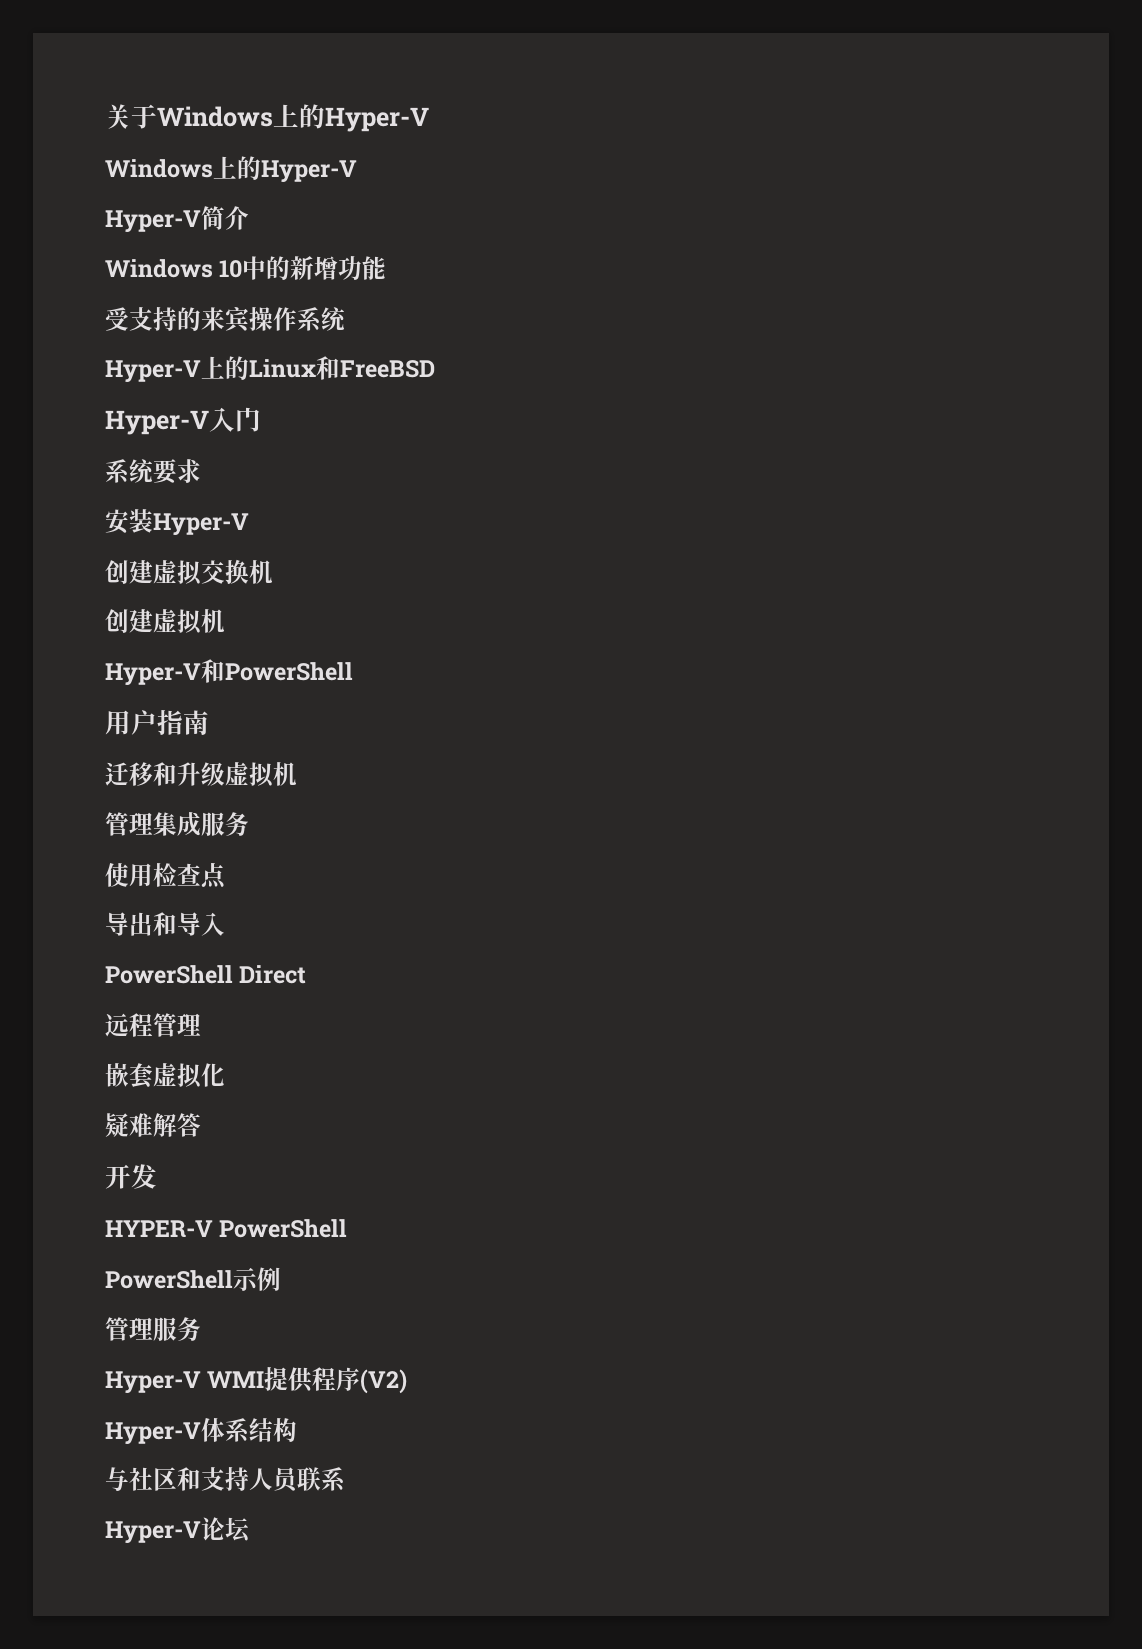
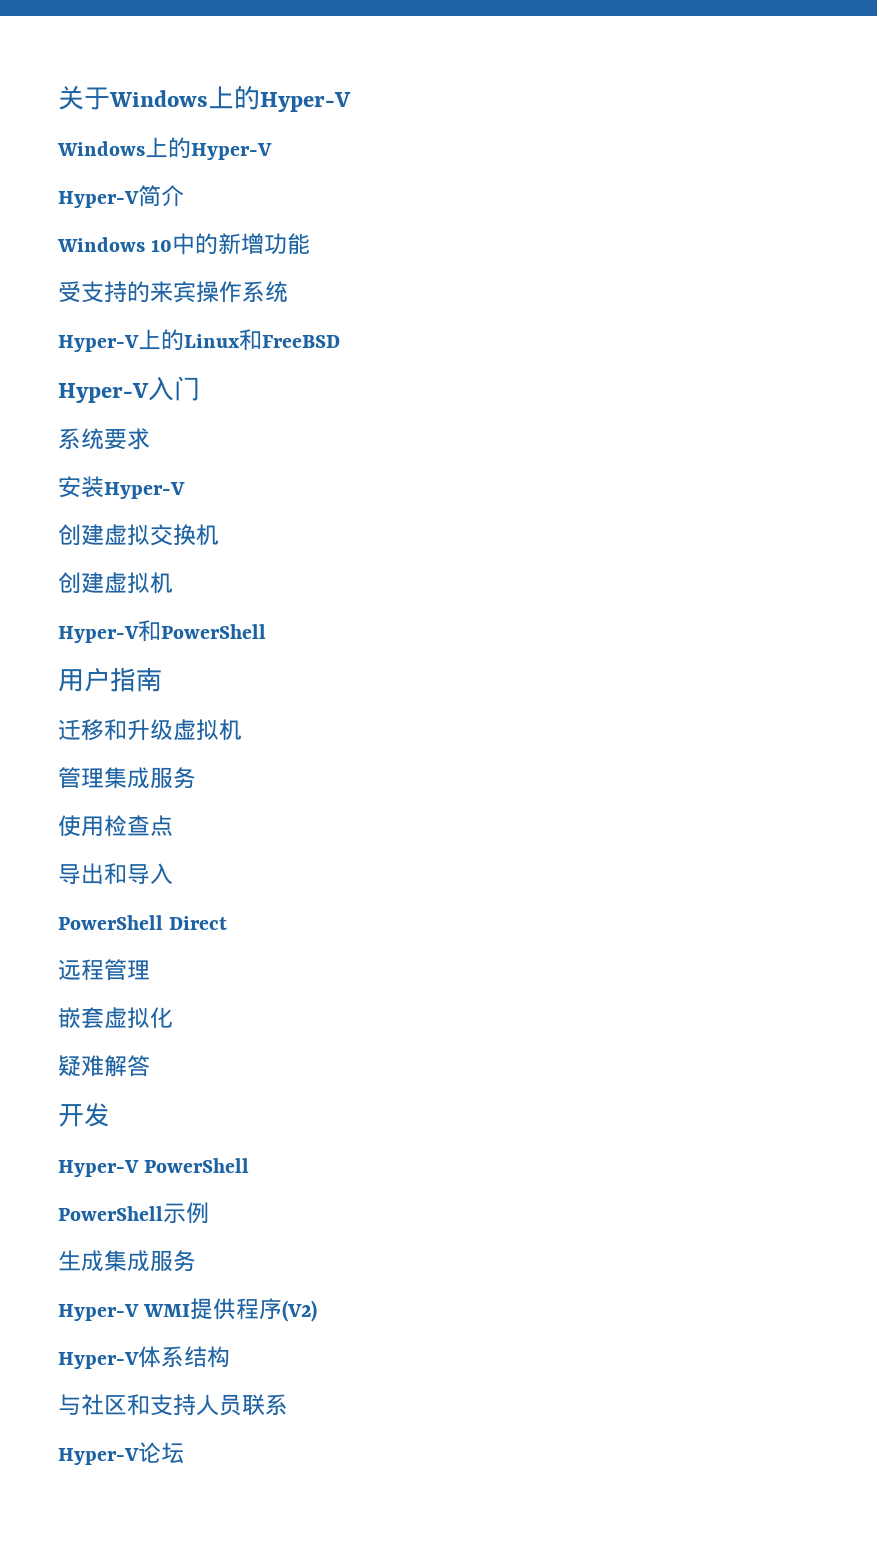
[105,1220,213,1237] HYPER-V -> [58,1160,139,1177] Hyper-V
[105,1317,153,1341] 管理 -> [58,1250,150,1272] 生成集成

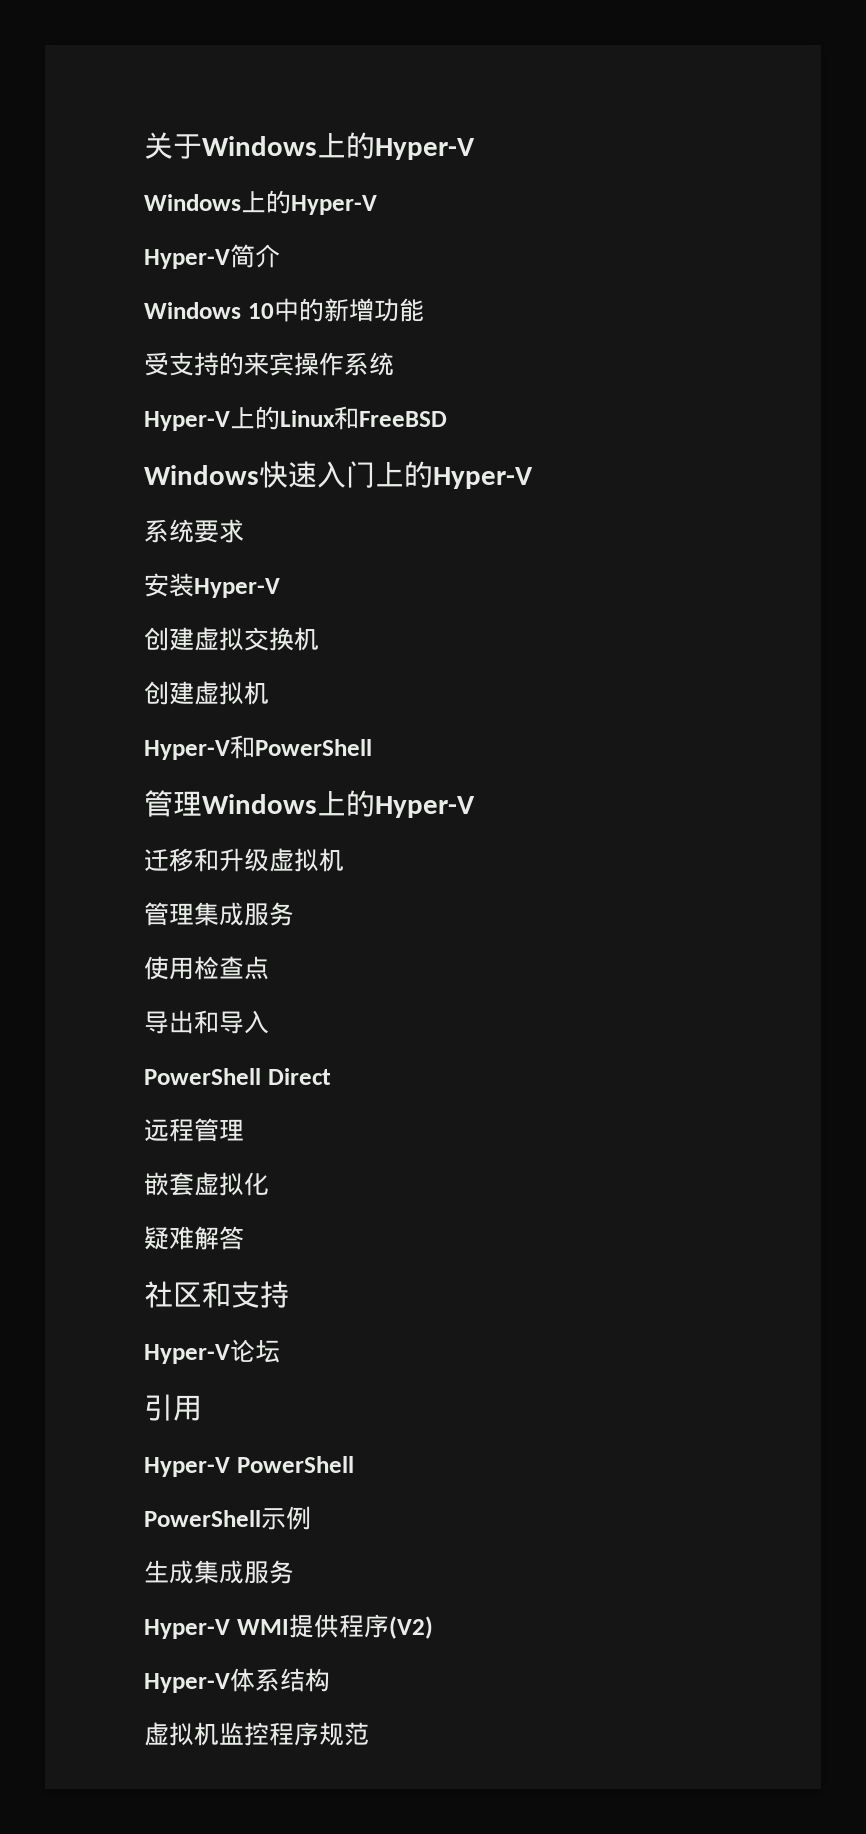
[58,383,149,403] Hyper-V -> [144,461,317,488] Windows快速
(200, 388) none -> [375,461,533,489] 上的Hyper-V
[58,667,162,692] 用户指南 -> [144,790,475,818] 管理Windows上的Hyper-V
[58,1103,110,1127] 开发 -> [144,1281,289,1308] [144,1339,280,1364] [144,1394,202,1421] 社区和支持 // Hyper-V论坛 // 引用
[58,1394,288,1416] [58,1442,184,1465] 与社区和支持人员联系 // Hyper-V论坛 -> [144,1722,369,1746] 虚拟机监控程序规范

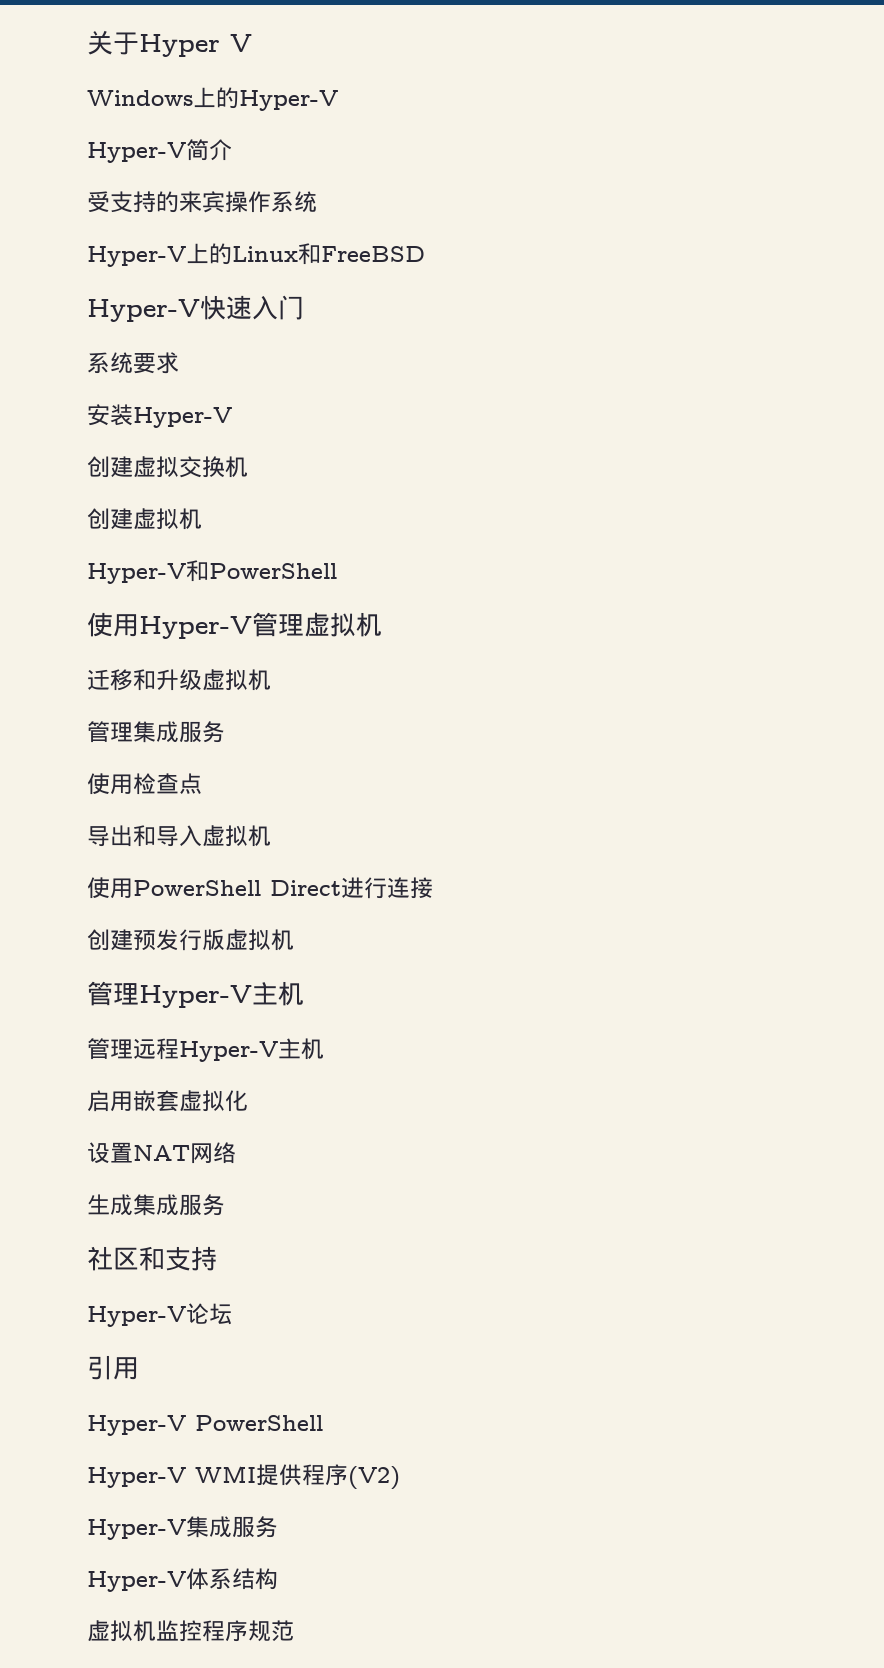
[202,132,475,160] Windows上的Hyper-V -> [139,34,252,57] Hyper V
[144,298,424,322] // Windows 10中的新增功能 -> (232, 150) none
[144,465,259,485] Windows -> [87,299,200,322] Hyper-V
[375,461,533,489] 上的Hyper-V -> (304, 307) none
[144,790,475,818] 管理Windows上的Hyper-V -> [87,612,382,639] 使用Hyper-V管理虚拟机
(269, 1022) // -> [202,825,271,847] [87,877,133,899] 虚拟机 // 使用
[144,1118,244,1142] [144,1172,269,1196] [144,1226,244,1250] // 远程管理 // 嵌套虚拟化 // 疑难解答 -> [341,877,433,899] [87,929,294,951] [87,981,304,1008] [87,1038,324,1062] [87,1090,248,1112] [87,1142,236,1164] [87,1194,225,1216] 进行连接 // 创建预发行版虚拟机 // 管理Hyper-V主机 // 管理远程Hyper-V主机 // 启用嵌套虚拟化 // 设置NAT网络 // 生成集成服务
[144,1506,311,1530] [144,1560,294,1584] // PowerShell示例 // 生成集成服务 -> (323, 1423) none
(433, 1627) none -> [87,1516,278,1540] // Hyper-V集成服务

